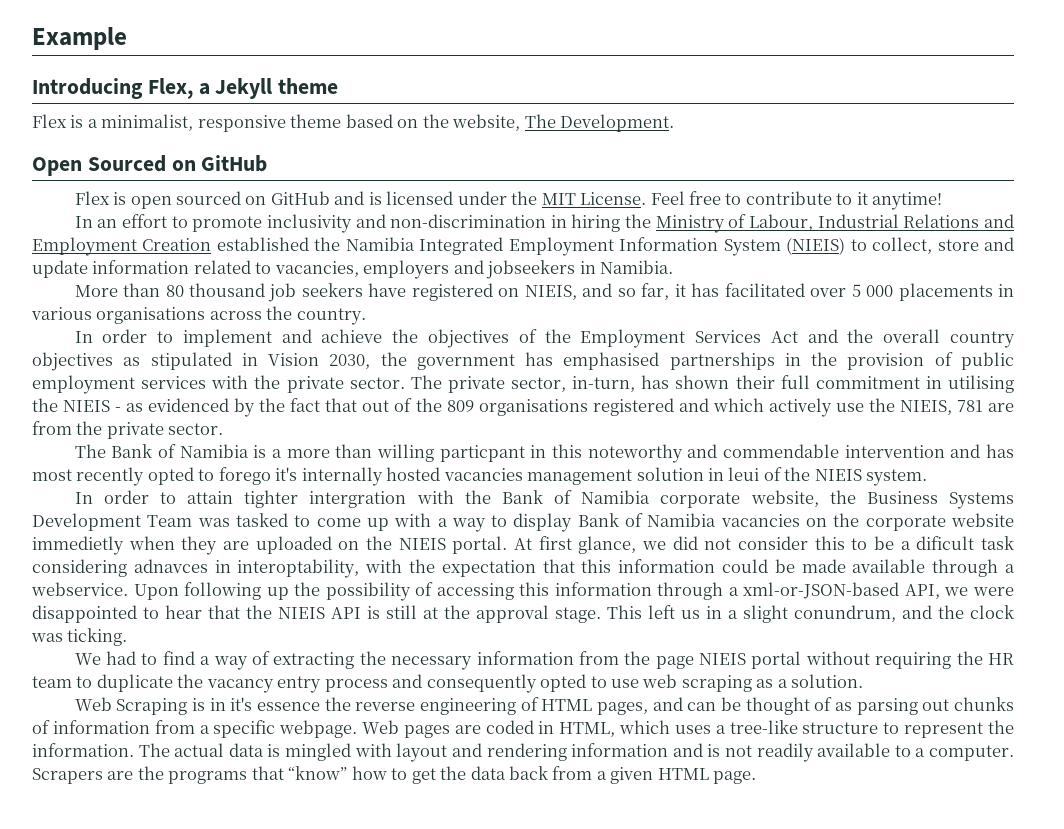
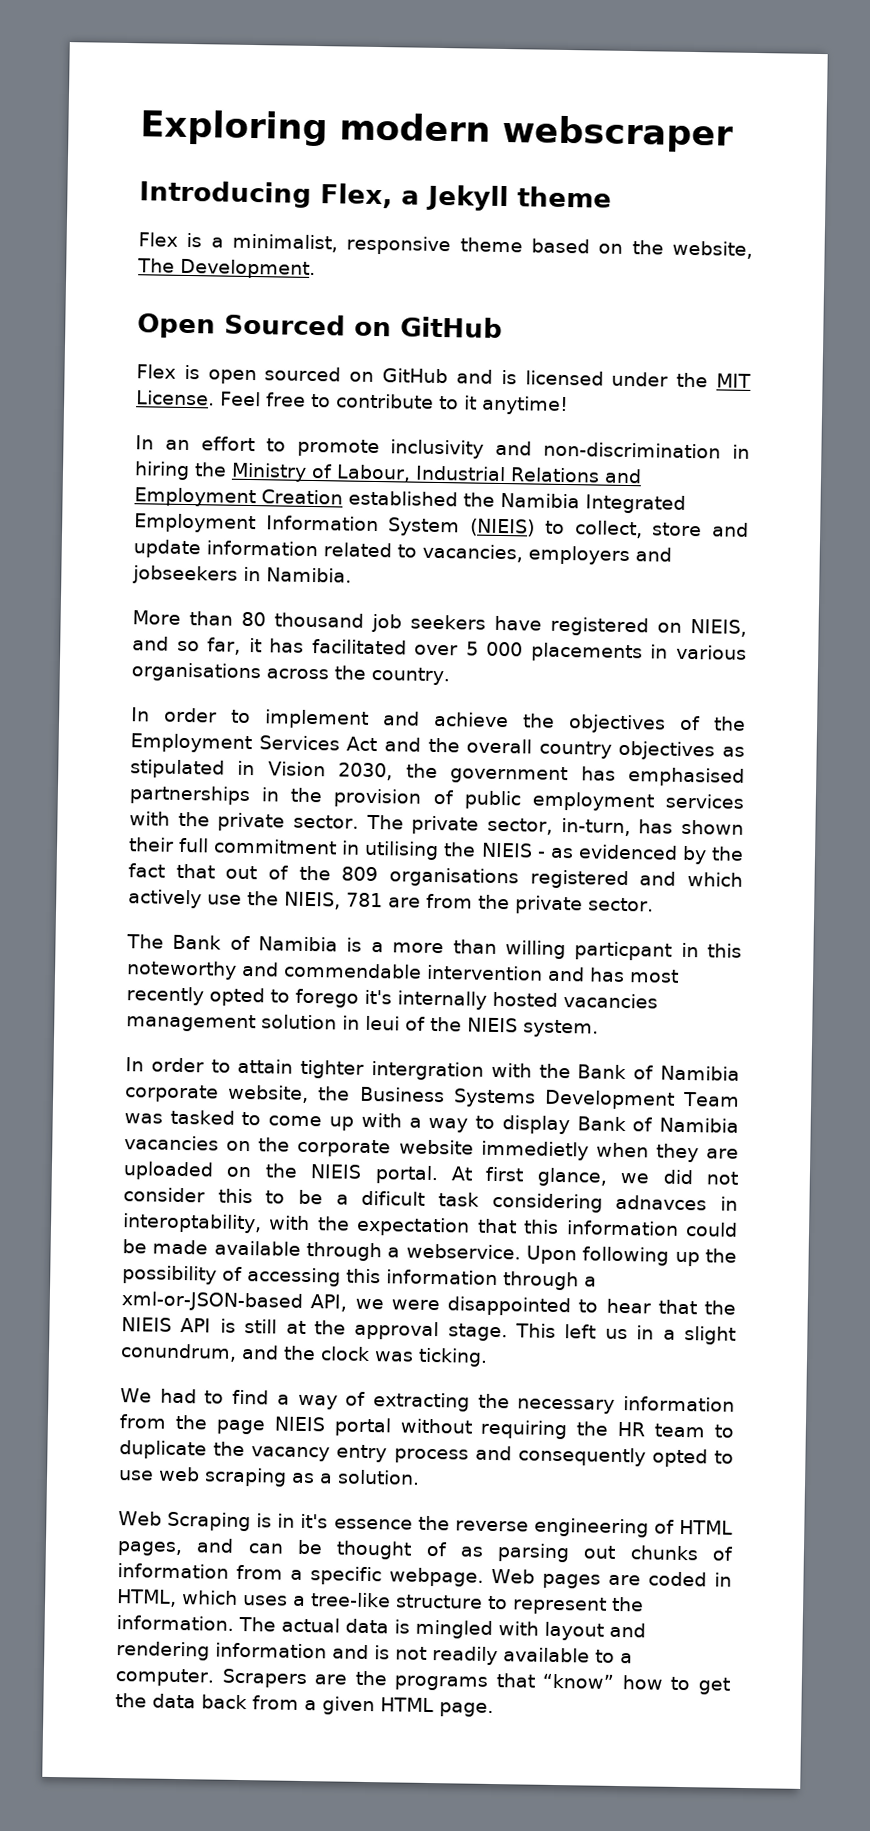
[32,27,127,50] Example -> [140,109,734,153] Exploring modern webscraper

